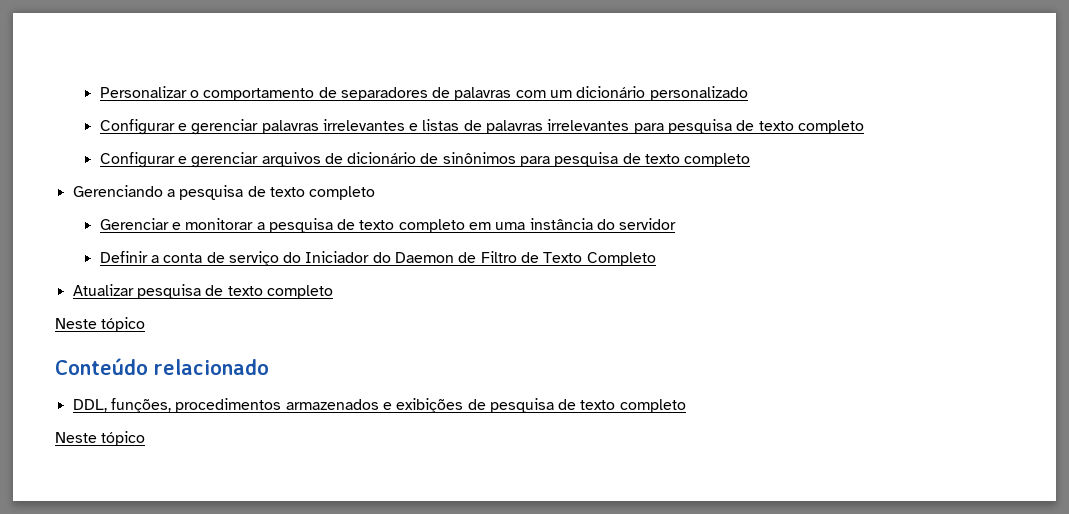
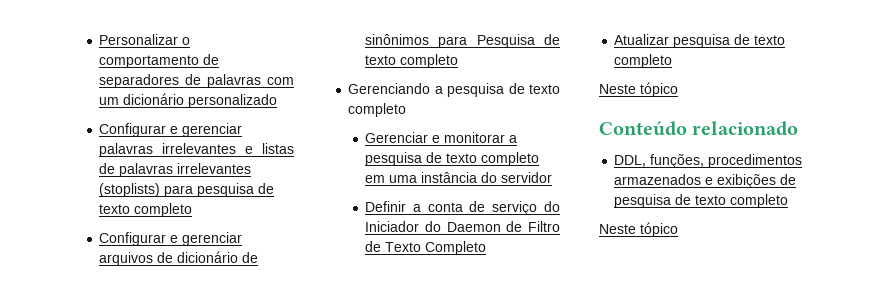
(630, 125) none -> [99,183,161,197] (stoplists)
[554,152,619,167] pesquisa -> [476,34,535,48] Pesquisa

